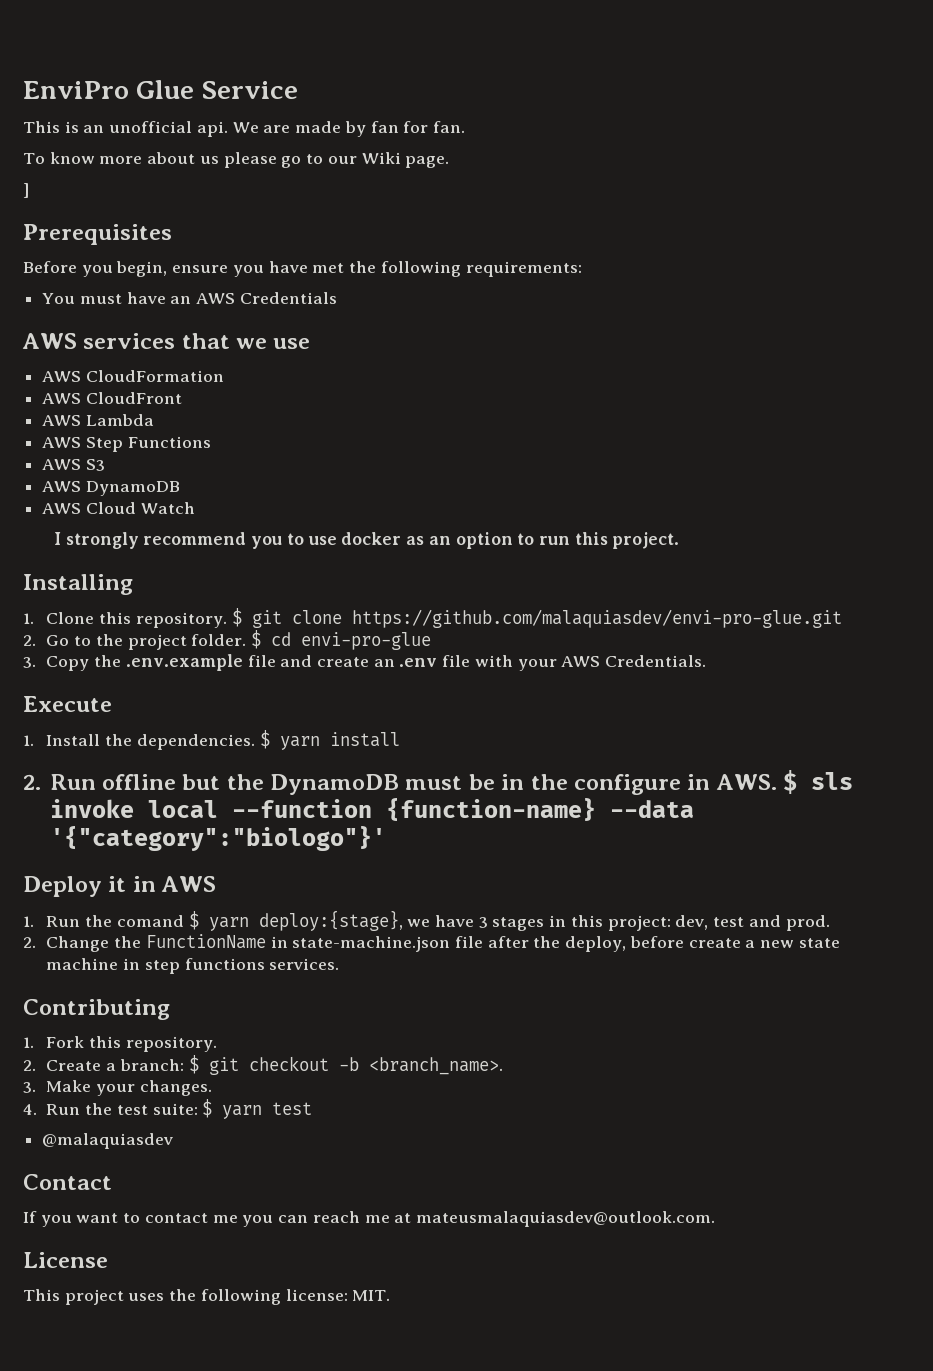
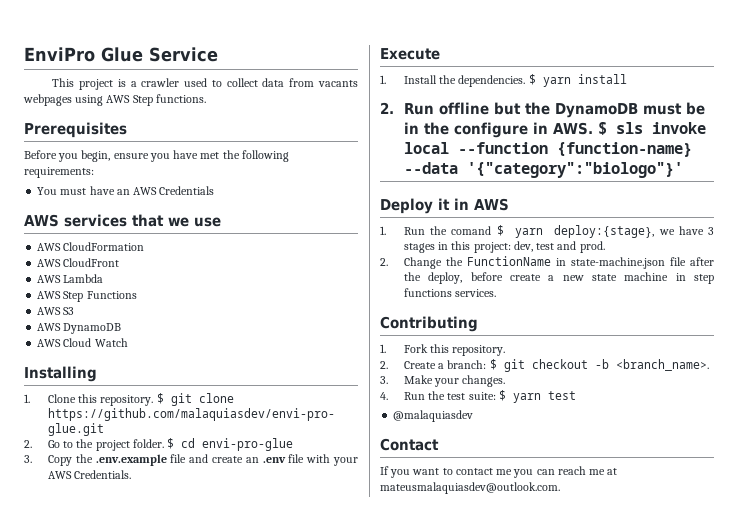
[64,121,465,137] [23,152,450,168] [23,183,29,198] is an unofficial api. We are made by fan for fan. // To know more about us please go to our Wiki page. // ] -> [78,78,358,90] [23,94,206,106] project is a crawler used to collect data from vacants webpages using AWS Step functions.
[53,532,680,549] // I strongly recommend you to use docker as an option to run this project. -> (128, 342) none
[23,1252,108,1268] [23,1289,391,1305] // License // This project uses the following license: MIT. -> (560, 488) none

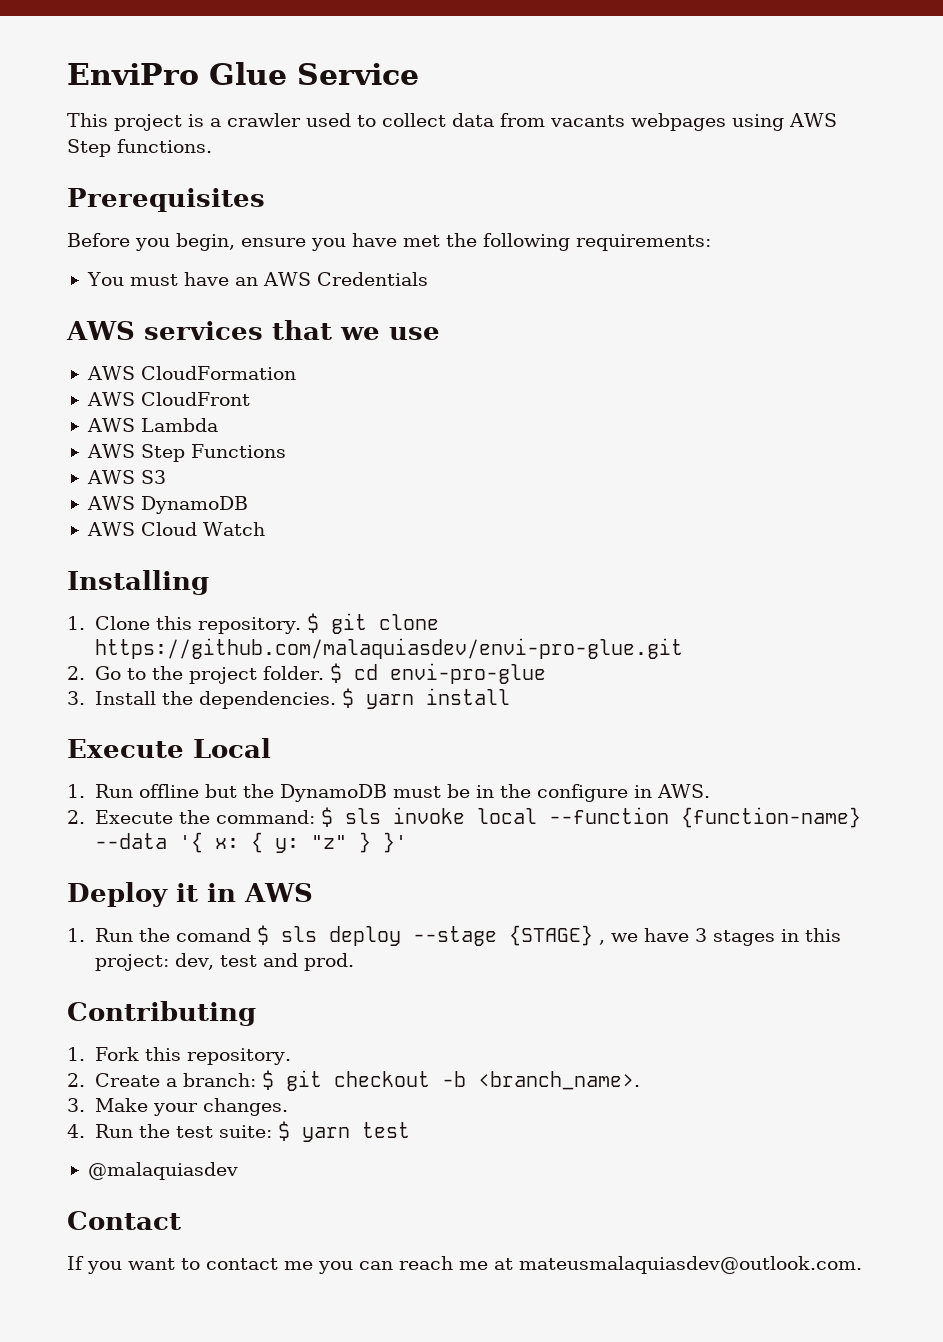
[47,454,358,466] [47,470,132,479] [380,48,440,60] [380,75,386,84] Copy the .env.example file and create an .env file with your AWS Credentials. // Execute // 1. -> (85, 698) none
[380,102,394,114] 2. -> [67,738,271,758] [67,784,85,798] Execute Local // 1.
(593, 128) none -> [67,810,315,824] // 2. Execute the command:
[466,162,683,178] '{"category":"biologo"}' -> [178,832,407,853] '{ x: { y: "z" } }'
[514,225,655,238] yarn deploy:{stage}, -> [280,925,605,946] sls deploy --stage {STAGE} ,
[380,256,714,269] [403,272,714,284] [403,288,497,297] // 2. Change the FunctionName in state-machine.json file after the deploy, before create a new state machine in step functions services. -> (355, 962) none

